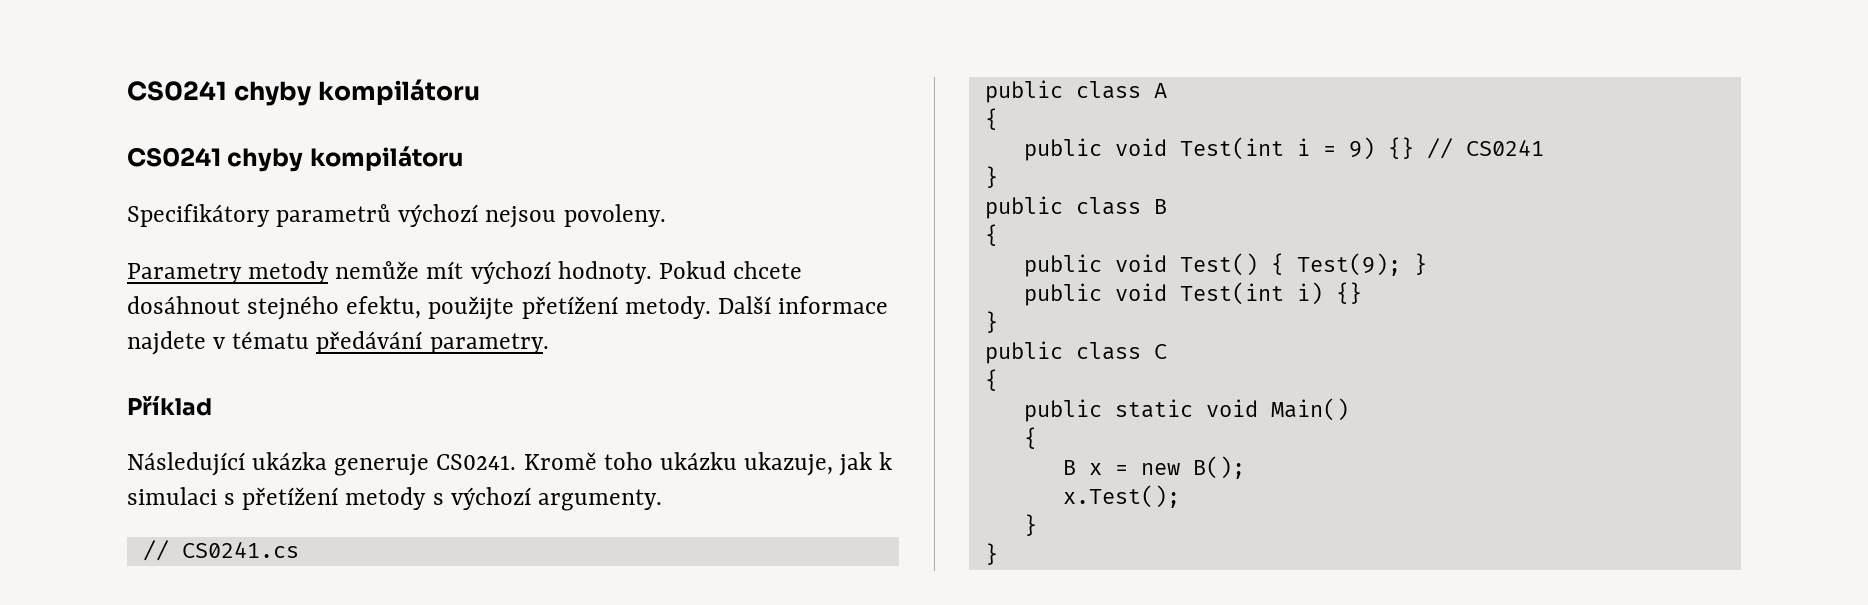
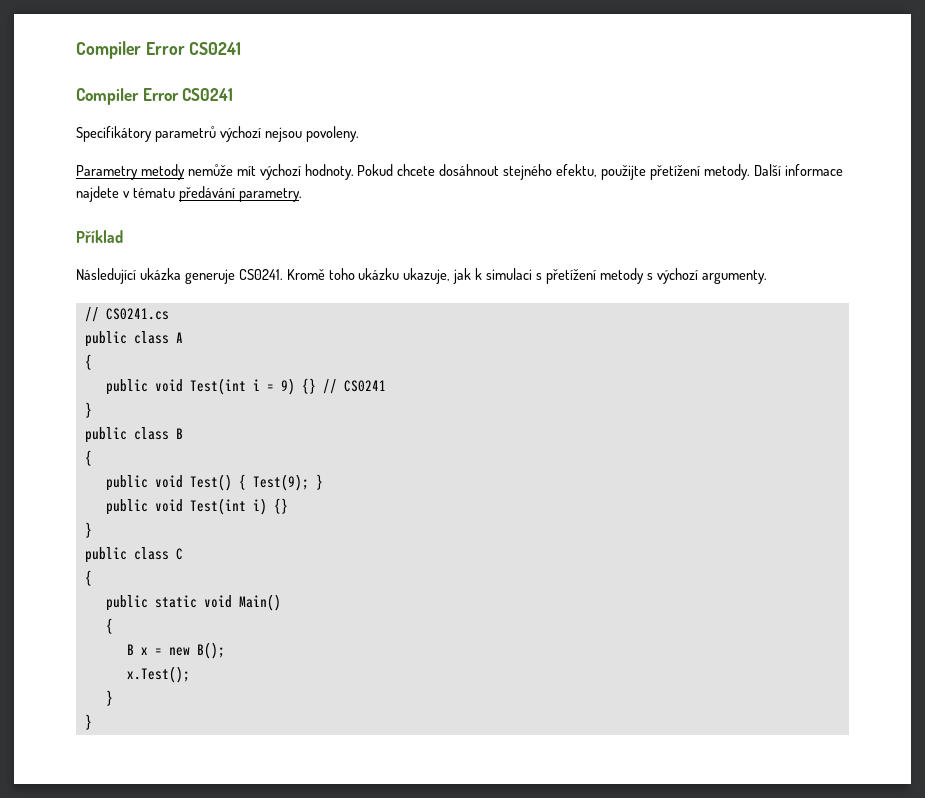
[127,79,480,106] [127,146,463,172] CS0241 chyby kompilátoru // CS0241 chyby kompilátoru -> [76,41,242,59] [76,88,234,105] Compiler Error CS0241 // Compiler Error CS0241

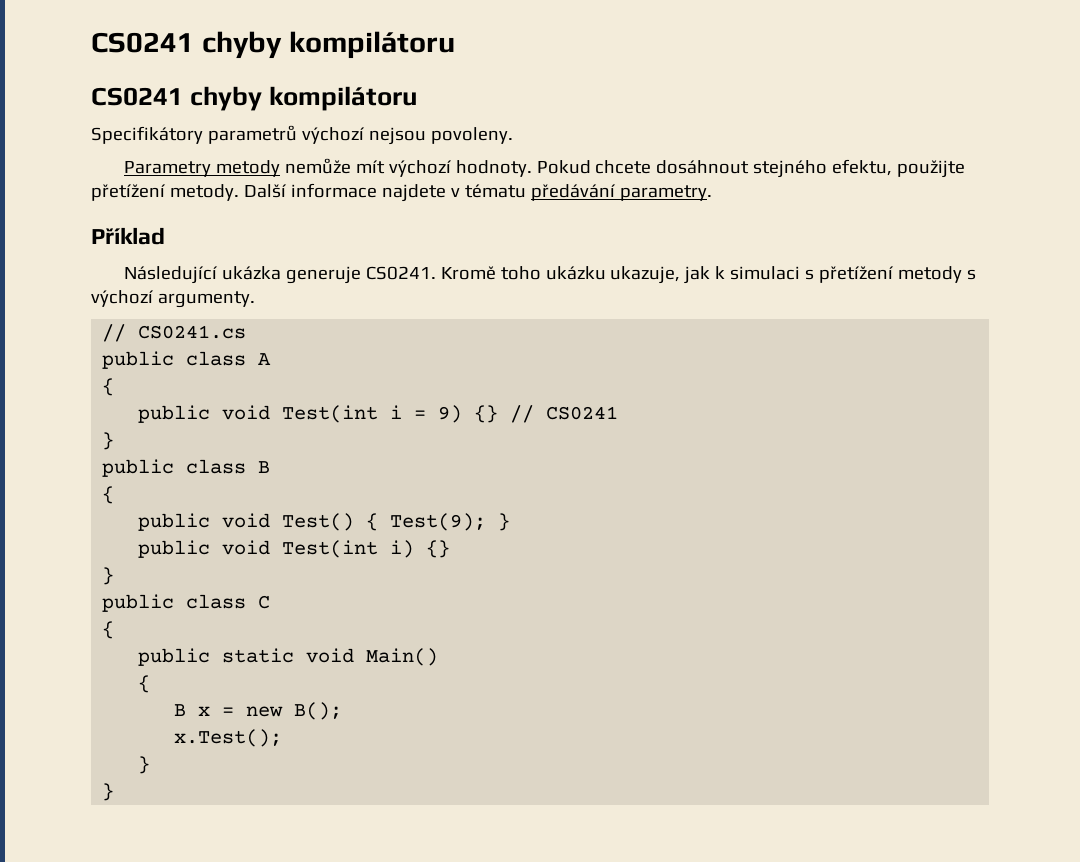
[76,41,242,59] [76,88,234,105] Compiler Error CS0241 // Compiler Error CS0241 -> [91,31,455,59] [91,86,418,111] CS0241 chyby kompilátoru // CS0241 chyby kompilátoru

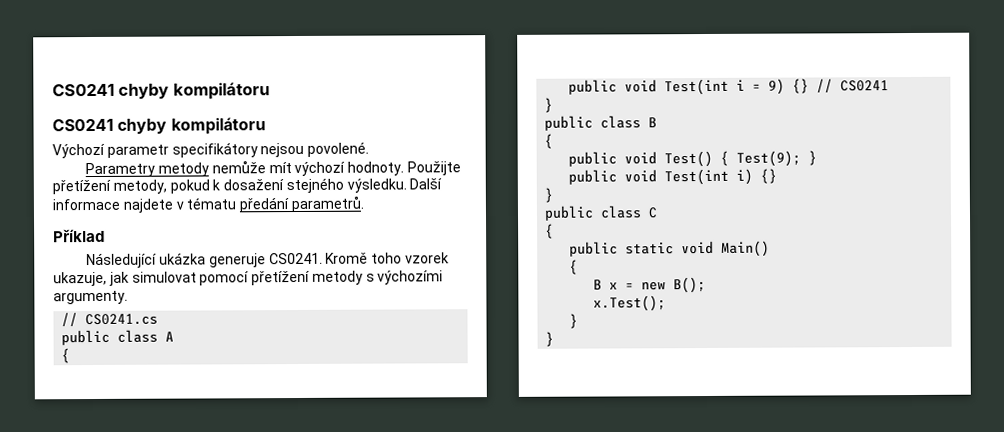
[91,125,513,145] Specifikátory parametrů výchozí nejsou povoleny. -> [52,141,370,159] Výchozí parametr specifikátory nejsou povolené.
[536,159,966,178] [91,184,239,201] Pokud chcete dosáhnout stejného efektu, použijte přetížení metody. -> [406,161,461,176] [52,177,407,195] Použijte přetížení metody, pokud k dosažení stejného výsledku.
[530,184,712,201] předávání parametry. -> [239,195,364,213] předání parametrů.
[545,266,606,280] ukázku -> [404,252,449,264] vzorek
[715,266,815,280] k simulaci s -> [131,271,250,286] simulovat pomocí
[91,290,154,307] výchozí -> [377,270,444,285] výchozími

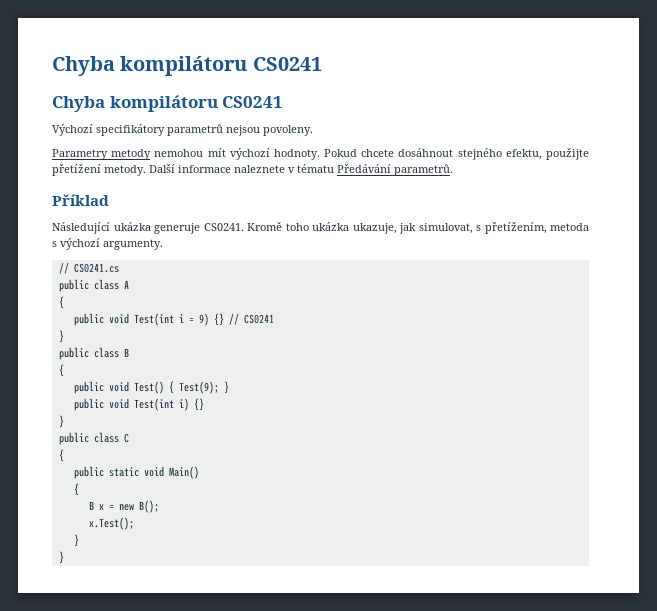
[52,82,270,100] [52,117,266,135] CS0241 chyby kompilátoru // CS0241 chyby kompilátoru -> [52,56,322,76] [52,95,284,112] Chyba kompilátoru CS0241 // Chyba kompilátoru CS0241
[106,141,370,158] parametr specifikátory nejsou povolené. -> [96,124,313,136] specifikátory parametrů nejsou povoleny.
[211,160,266,174] nemůže -> [154,149,204,157] nemohou
[406,161,461,176] [52,177,407,195] Použijte přetížení metody, pokud k dosažení stejného výsledku. -> [324,148,589,160] [52,164,146,176] Pokud chcete dosáhnout stejného efektu, použijte přetížení metody.
[122,198,173,213] najdete -> [234,165,285,173] naleznete
[239,197,290,213] předání -> [337,164,391,173] Předávání
[404,252,449,264] vzorek -> [312,222,349,231] ukázka
[131,270,444,286] simulovat pomocí přetížení metody s výchozími -> [418,222,589,234] [52,238,100,250] simulovat, s přetížením, metoda s výchozí

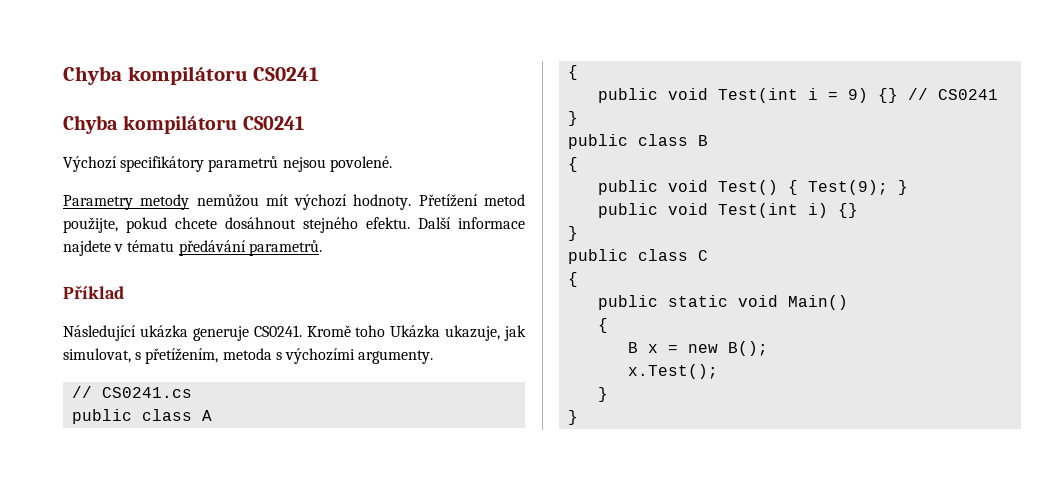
[263,125,313,136] povoleny. -> [329,156,392,172] povolené.
[154,149,204,157] nemohou -> [196,194,259,207] nemůžou
[324,148,589,160] [52,164,146,176] Pokud chcete dosáhnout stejného efektu, použijte přetížení metody. -> [418,194,525,207] [63,217,410,233] Přetížení metod použijte, pokud chcete dosáhnout stejného efektu.
[234,165,285,173] naleznete -> [63,240,111,256] najdete
[337,164,391,173] Předávání -> [178,240,246,256] předávání
[312,222,349,231] ukázka -> [390,325,441,338] Ukázka
[60,238,100,250] výchozí -> [284,348,355,364] výchozími

